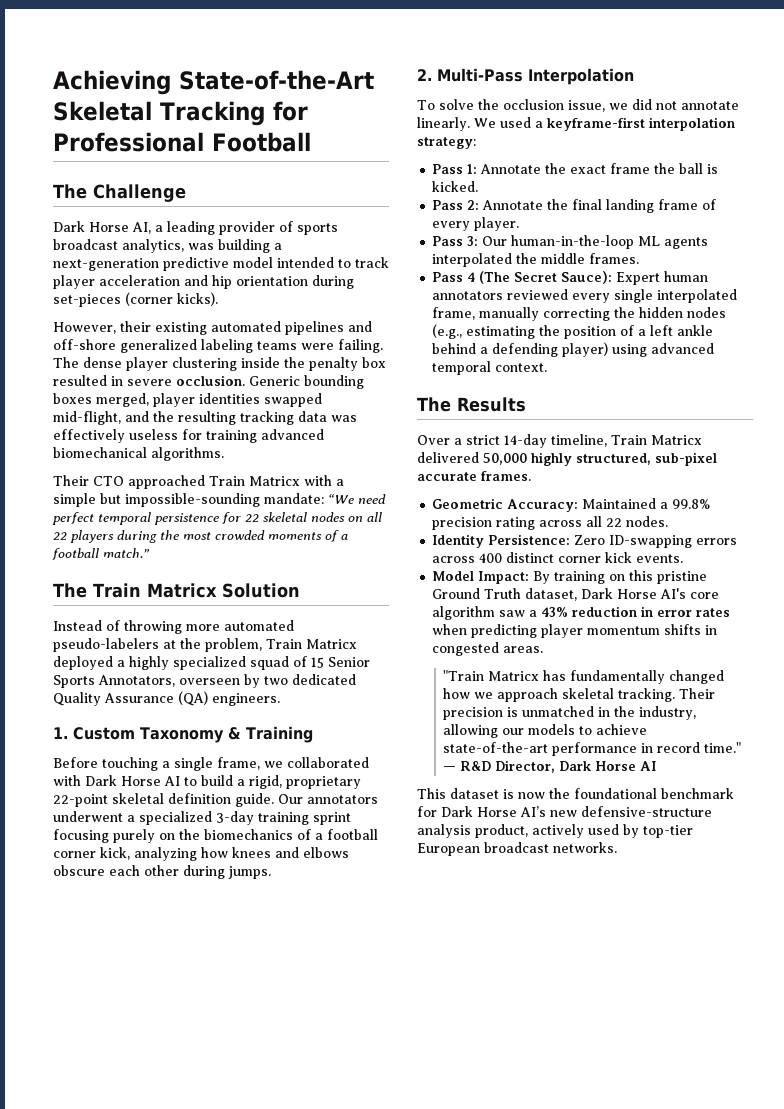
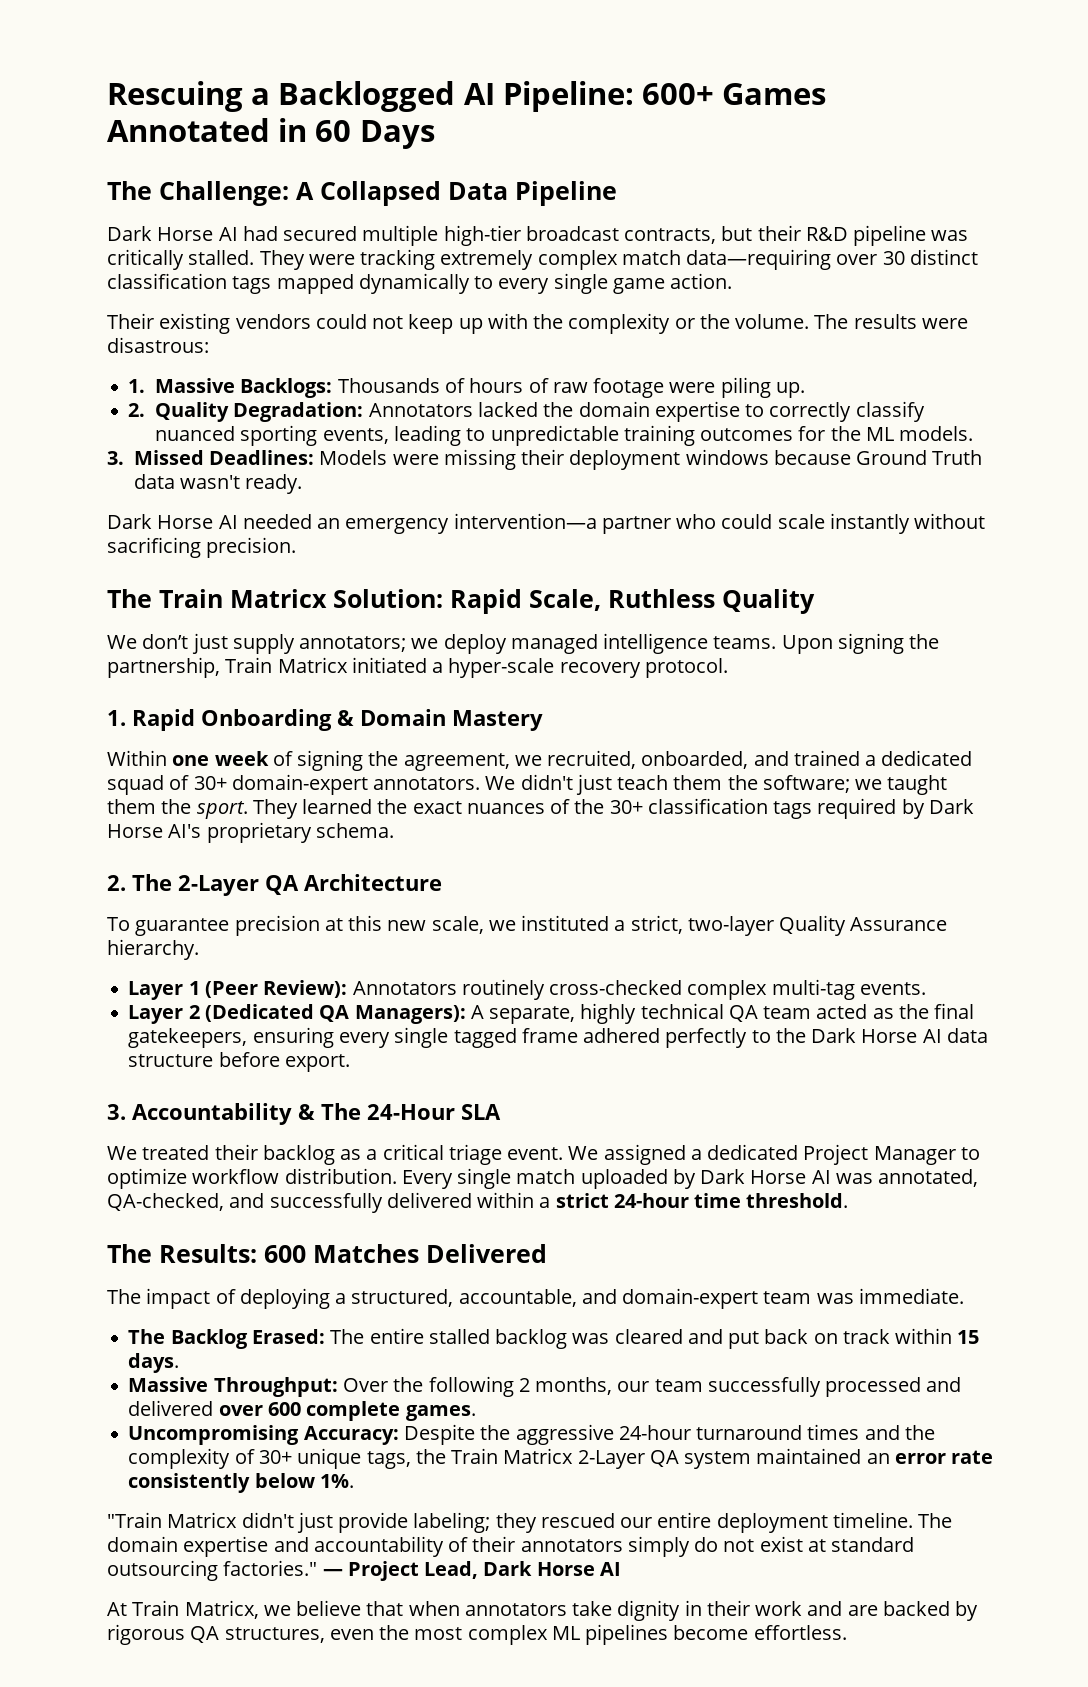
[53,70,374,95] [53,101,308,126] [53,132,311,152] [53,184,186,202] [53,221,338,235] [53,239,282,253] [53,257,389,271] [53,275,354,289] [53,292,218,307] [53,321,372,335] [53,339,383,353] [53,357,386,371] [53,375,364,389] [53,393,322,407] [53,411,357,425] [53,429,324,443] [53,447,224,461] [53,475,344,489] [53,493,386,507] [52,512,382,525] [53,530,348,543] [52,548,150,560] [53,583,300,598] [53,620,294,634] [53,638,357,652] [53,656,370,670] [53,674,356,688] [53,691,280,706] [53,726,313,743] [53,757,369,771] [53,775,361,789] [53,793,378,807] [53,811,351,825] [53,829,378,843] [53,847,349,861] [53,865,271,879] [417,68,634,85] [417,99,739,112] [417,117,735,131] [417,137,476,149] [432,163,719,174] [432,181,479,192] [432,199,717,213] [432,217,520,231] [432,235,709,249] [432,253,640,267] [432,271,709,285] [432,289,738,303] [432,307,727,321] [432,324,714,339] [432,342,715,357] [432,361,548,375] [417,397,526,412] [417,434,702,448] [417,452,717,466] [417,471,531,481] [432,498,711,512] [432,516,669,530] [432,534,738,548] [432,552,684,563] [432,570,708,584] [432,588,720,601] [432,606,731,620] [432,624,718,638] [432,642,544,656] [443,670,725,684] [443,688,716,702] [443,706,697,720] [443,724,648,738] [443,742,742,756] [443,760,657,773] [417,788,734,799] [417,806,712,817] [417,824,693,838] [417,842,617,856] Achieving State-of-the-Art Skeletal Tracking for Professional Football // The Challenge // Dark Horse AI, a leading provider of sports broadcast analytics, was building a next-generation predictive model intended to track player acceleration and hip orientation during set-pieces (corner kicks). // However, their existing automated pipelines and off-shore generalized labeling teams were failing. The dense player clustering inside the penalty box resulted in severe occlusion. Generic bounding boxes merged, player identities swapped mid-flight, and the resulting tracking data was effectively useless for training advanced biomechanical algorithms. // Their CTO approached Train Matricx with a simple but impossible-sounding mandate: “We need perfect temporal persistence for 22 skeletal nodes on all 22 players during the most crowded moments of a football match.” // The Train Matricx Solution // Instead of throwing more automated pseudo-labelers at the problem, Train Matricx deployed a highly specialized squad of 15 Senior Sports Annotators, overseen by two dedicated Quality Assurance (QA) engineers. // 1. Custom Taxonomy & Training // Before touching a single frame, we collaborated with Dark Horse AI to build a rigid, proprietary 22-point skeletal definition guide. Our annotators underwent a specialized 3-day training sprint focusing purely on the biomechanics of a football corner kick, analyzing how knees and elbows obscure each other during jumps. // 2. Multi-Pass Interpolation // To solve the occlusion issue, we did not annotate linearly. We used a keyframe-first interpolation strategy: // Pass 1: Annotate the exact frame the ball is kicked. // Pass 2: Annotate the final landing frame of every player. // Pass 3: Our human-in-the-loop ML agents interpolated the middle frames. // Pass 4 (The Secret Sauce): Expert human annotators reviewed every single interpolated frame, manually correcting the hidden nodes (e.g., estimating the position of a left ankle behind a defending player) using advanced temporal context. // The Results // Over a strict 14-day timeline, Train Matricx delivered 50,000 highly structured, sub-pixel accurate frames. // Geometric Accuracy: Maintained a 99.8% precision rating across all 22 nodes. // Identity Persistence: Zero ID-swapping errors across 400 distinct corner kick events. // Model Impact: By training on this pristine Ground Truth dataset, Dark Horse AI's core algorithm saw a 43% reduction in error rates when predicting player momentum shifts in congested areas. // "Train Matricx has fundamentally changed how we approach skeletal tracking. Their precision is unmatched in the industry, allowing our models to achieve state-of-the-art performance in record time." — R&D Director, Dark Horse AI // This dataset is now the foundational benchmark for Dark Horse AI’s new defensive-structure analysis product, actively used by top-tier European broadcast networks. -> [107,81,827,112] [107,118,435,149] [107,181,617,206] [107,225,969,246] [107,249,978,270] [107,273,733,294] [107,313,968,334] [107,337,209,353] [128,377,805,398] [128,401,925,422] [155,425,974,446] [107,449,983,470] [133,474,303,494] [107,513,986,534] [107,537,297,558] [107,589,815,614] [107,633,940,654] [107,657,728,678] [107,709,543,731] [107,750,973,771] [107,774,948,795] [107,798,974,819] [107,822,394,843] [107,874,442,896] [107,915,948,936] [107,939,199,960] [128,979,926,1000] [128,1003,975,1024] [128,1027,988,1048] [128,1052,350,1072] [107,1103,501,1125] [107,1144,980,1165] [107,1168,979,1189] [107,1192,849,1213] [107,1244,547,1263] [107,1288,964,1309] [128,1328,980,1349] [128,1353,180,1373] [128,1376,962,1397] [128,1400,476,1421] [128,1424,935,1445] [128,1448,994,1469] [128,1473,354,1493] [107,1512,953,1533] [107,1536,915,1557] [107,1560,621,1581] [107,1600,979,1621] [107,1624,847,1645] Rescuing a Backlogged AI Pipeline: 600+ Games Annotated in 60 Days // The Challenge: A Collapsed Data Pipeline // Dark Horse AI had secured multiple high-tier broadcast contracts, but their R&D pipeline was critically stalled. They were tracking extremely complex match data—requiring over 30 distinct classification tags mapped dynamically to every single game action. // Their existing vendors could not keep up with the complexity or the volume. The results were disastrous: // 1. Massive Backlogs: Thousands of hours of raw footage were piling up. // 2. Quality Degradation: Annotators lacked the domain expertise to correctly classify nuanced sporting events, leading to unpredictable training outcomes for the ML models. // 3. Missed Deadlines: Models were missing their deployment windows because Ground Truth data wasn't ready. // Dark Horse AI needed an emergency intervention—a partner who could scale instantly without sacrificing precision. // The Train Matricx Solution: Rapid Scale, Ruthless Quality // We don’t just supply annotators; we deploy managed intelligence teams. Upon signing the partnership, Train Matricx initiated a hyper-scale recovery protocol. // 1. Rapid Onboarding & Domain Mastery // Within one week of signing the agreement, we recruited, onboarded, and trained a dedicated squad of 30+ domain-expert annotators. We didn't just teach them the software; we taught them the sport. They learned the exact nuances of the 30+ classification tags required by Dark Horse AI's proprietary schema. // 2. The 2-Layer QA Architecture // To guarantee precision at this new scale, we instituted a strict, two-layer Quality Assurance hierarchy. // Layer 1 (Peer Review): Annotators routinely cross-checked complex multi-tag events. // Layer 2 (Dedicated QA Managers): A separate, highly technical QA team acted as the final gatekeepers, ensuring every single tagged frame adhered perfectly to the Dark Horse AI data structure before export. // 3. Accountability & The 24-Hour SLA // We treated their backlog as a critical triage event. We assigned a dedicated Project Manager to optimize workflow distribution. Every single match uploaded by Dark Horse AI was annotated, QA-checked, and successfully delivered within a strict 24-hour time threshold. // The Results: 600 Matches Delivered // The impact of deploying a structured, accountable, and domain-expert team was immediate. // The Backlog Erased: The entire stalled backlog was cleared and put back on track within 15 days. // Massive Throughput: Over the following 2 months, our team successfully processed and delivered over 600 complete games. // Uncompromising Accuracy: Despite the aggressive 24-hour turnaround times and the complexity of 30+ unique tags, the Train Matricx 2-Layer QA system maintained an error rate consistently below 1%. // "Train Matricx didn't just provide labeling; they rescued our entire deployment timeline. The domain expertise and accountability of their annotators simply do not exist at standard outsourcing factories." — Project Lead, Dark Horse AI // At Train Matricx, we believe that when annotators take dignity in their work and are backed by rigorous QA structures, even the most complex ML pipelines become effortless.

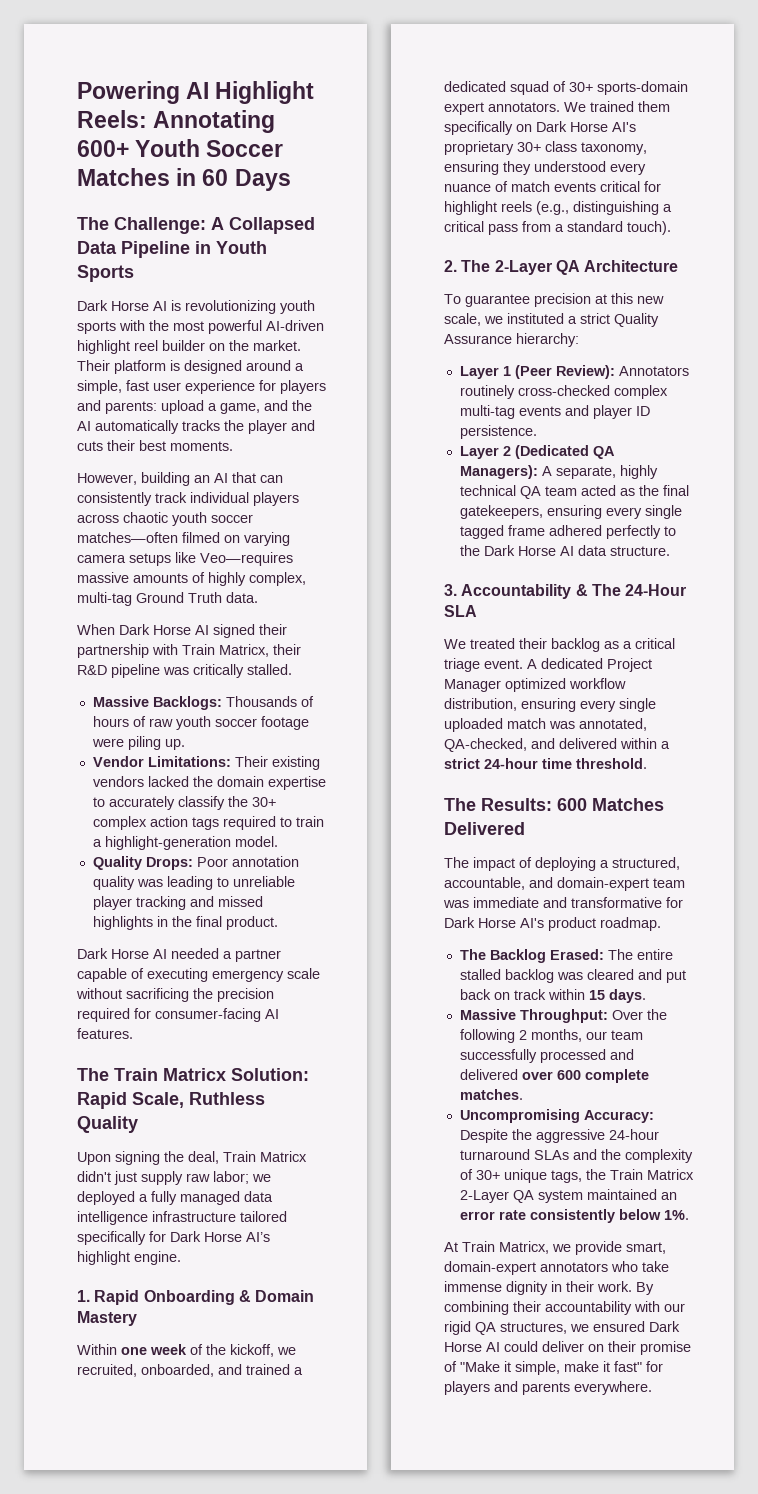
[107,81,827,112] [107,118,270,142] Rescuing a Backlogged AI Pipeline: 600+ Games Annotated -> [77,81,315,104] [77,110,276,133] [77,139,284,157] [77,168,170,186] Powering AI Highlight Reels: Annotating 600+ Youth Soccer Matches
[107,225,753,246] // Dark Horse AI had secured multiple high-tier broadcast contracts, but -> [195,241,267,254] [77,265,134,282] [77,300,315,314] [77,320,324,334] [77,340,301,354] [77,360,304,374] [77,380,326,394] [77,400,312,414] [77,420,315,434] [77,440,233,451] [77,472,283,486] [77,492,299,506] [77,512,253,526] [77,532,290,546] [77,552,293,566] [77,572,306,586] [77,592,258,606] [77,624,287,638] [77,644,269,658] in Youth Sports // Dark Horse AI is revolutionizing youth sports with the most powerful AI-driven highlight reel builder on the market. Their platform is designed around a simple, fast user experience for players and parents: upload a game, and the AI automatically tracks the player and cuts their best moments. // However, building an AI that can consistently track individual players across chaotic youth soccer matches—often filmed on varying camera setups like Veo—requires massive amounts of highly complex, multi-tag Ground Truth data. // When Dark Horse AI signed their partnership with Train Matricx,
[259,249,978,270] [107,273,733,294] [107,313,968,334] [107,337,209,353] [128,379,146,393] They were tracking extremely complex match data—requiring over 30 distinct classification tags mapped dynamically to every single game action. // Their existing vendors could not keep up with the complexity or the volume. The results were disastrous: // 1. -> (292, 669) //
(588, 387) none -> [175,716,257,730] youth soccer
[128,402,473,422] 2. Quality Degradation: Annotators -> [92,756,320,770] [92,776,144,787] Vendor Limitations: Their existing vendors
[769,401,925,422] [155,425,974,446] [107,449,983,470] [133,474,303,494] [107,513,986,534] [107,537,297,558] correctly classify nuanced sporting events, leading to unpredictable training outcomes for the ML models. // 3. Missed Deadlines: Models were missing their deployment windows because Ground Truth data wasn't ready. // Dark Horse AI needed an emergency intervention—a partner who could scale instantly without sacrificing precision. -> [108,796,276,810] [92,816,324,830] [92,836,278,850] [92,856,299,870] [92,876,295,890] [92,896,263,910] [92,916,278,930] [77,948,281,962] [77,968,320,982] [76,988,274,1002] [77,1008,279,1022] [77,1028,133,1039] accurately classify the 30+ complex action tags required to train a highlight-generation model. // Quality Drops: Poor annotation quality was leading to unreliable player tracking and missed highlights in the final product. // Dark Horse AI needed a partner capable of executing emergency scale without sacrificing the precision required for consumer-facing AI features.
[107,633,777,654] We don’t just supply annotators; we deploy managed intelligence teams. -> (138, 1124) none
[107,657,728,678] partnership, Train Matricx initiated a hyper-scale recovery protocol. -> [188,1151,307,1164] [77,1171,271,1185] [77,1191,273,1205] [77,1211,287,1225] [77,1231,270,1245] [77,1251,181,1265] deal, Train Matricx didn't just supply raw labor; we deployed a fully managed data intelligence infrastructure tailored specifically for Dark Horse AI’s highlight engine.
[297,750,510,771] signing the agreement, -> [206,1344,274,1357] the kickoff,
[231,774,948,795] [107,798,974,819] [107,822,394,843] domain-expert annotators. We didn't just teach them the software; we taught them the sport. They learned the exact nuances of the 30+ classification tags required by Dark Horse AI's proprietary schema. -> [597,81,688,95] [444,101,670,115] [444,121,636,135] [444,141,647,155] [444,161,646,175] [444,181,661,192] [444,201,672,215] [444,221,671,235] sports-domain expert annotators. We trained them specifically on Dark Horse AI's proprietary 30+ class taxonomy, ensuring they understood every nuance of match events critical for highlight reels (e.g., distinguishing a critical pass from a standard touch).
[630,915,774,936] strict, two-layer -> [580,313,610,324] strict
[107,939,199,960] hierarchy. -> [516,333,579,347] hierarchy:
[859,982,926,995] events. -> [518,405,650,419] [459,425,537,439] events and player ID persistence.
[128,1052,350,1072] structure before export. -> [609,546,670,556] structure.
[568,1144,980,1165] [107,1168,831,1189] We assigned a dedicated Project Manager to optimize workflow distribution. Every single match uploaded by Dark Horse AI -> [527,658,652,672] [444,678,626,692] [444,698,656,712] [444,718,546,732] A dedicated Project Manager optimized workflow distribution, ensuring every single uploaded match
[269,1193,383,1213] successfully -> (555, 743) none
[858,1288,964,1304] immediate. -> [473,897,683,908] [444,917,661,931] immediate and transformative for Dark Horse AI's product roadmap.
[405,1405,476,1421] games. -> [459,1089,523,1100] matches.
[807,1424,860,1440] times -> [533,1150,569,1160] SLAs
[107,1512,953,1533] [107,1536,915,1557] [107,1560,621,1581] [107,1600,979,1621] [107,1624,847,1645] "Train Matricx didn't just provide labeling; they rescued our entire deployment timeline. The domain expertise and accountability of their annotators simply do not exist at standard outsourcing factories." — Project Lead, Dark Horse AI // At Train Matricx, we believe that when annotators take dignity in their work and are backed by rigorous QA structures, even the most complex ML pipelines become effortless. -> [444,1241,666,1255] [444,1261,669,1275] [444,1281,654,1295] [444,1301,685,1315] [444,1321,680,1335] [444,1341,691,1355] [444,1361,663,1375] [444,1381,652,1395] At Train Matricx, we provide smart, domain-expert annotators who take immense dignity in their work. By combining their accountability with our rigid QA structures, we ensured Dark Horse AI could deliver on their promise of "Make it simple, make it fast" for players and parents everywhere.

